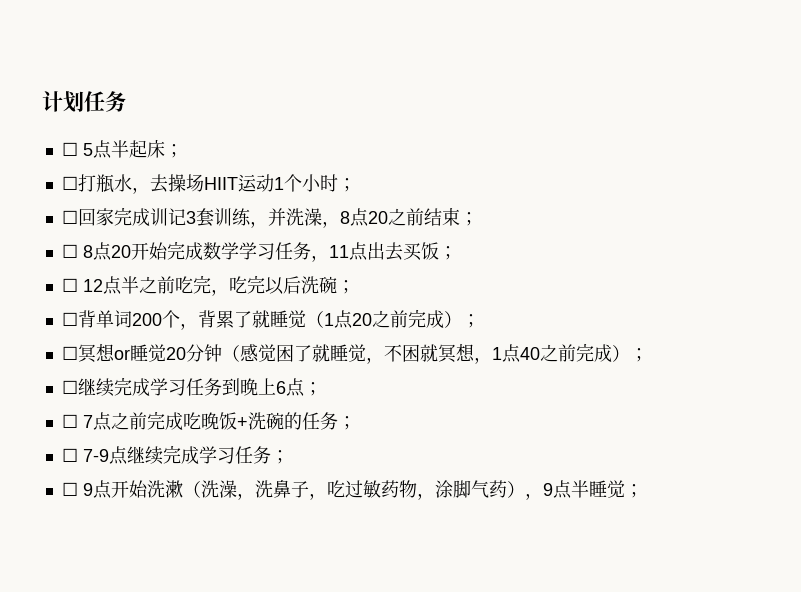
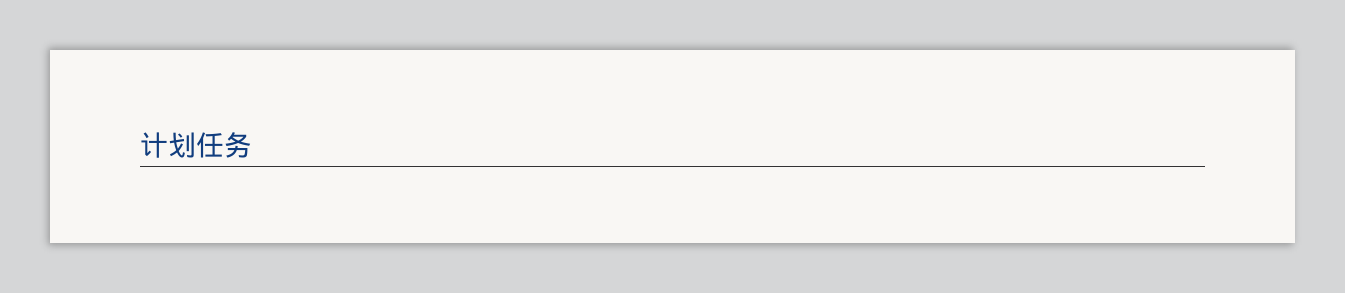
[61,139,183,159] [61,174,356,194] [61,207,478,228] [61,241,457,262] [61,275,355,296] [61,309,480,330] [61,343,648,364] [61,377,322,397] [61,411,356,431] [61,445,289,465] [61,480,643,500] // ☐ 5点半起床； // ☐打瓶水，去操场HIIT运动1个小时； // ☐回家完成训记3套训练，并洗澡，8点20之前结束； // ☐ 8点20开始完成数学学习任务，11点出去买饭； // ☐ 12点半之前吃完，吃完以后洗碗； // ☐背单词200个，背累了就睡觉（1点20之前完成）； // ☐冥想or睡觉20分钟（感觉困了就睡觉，不困就冥想，1点40之前完成）； // ☐继续完成学习任务到晚上6点； // ☐ 7点之前完成吃晚饭+洗碗的任务； // ☐ 7-9点继续完成学习任务； // ☐ 9点开始洗漱（洗澡，洗鼻子，吃过敏药物，涂脚气药），9点半睡觉； -> (252, 145) none

